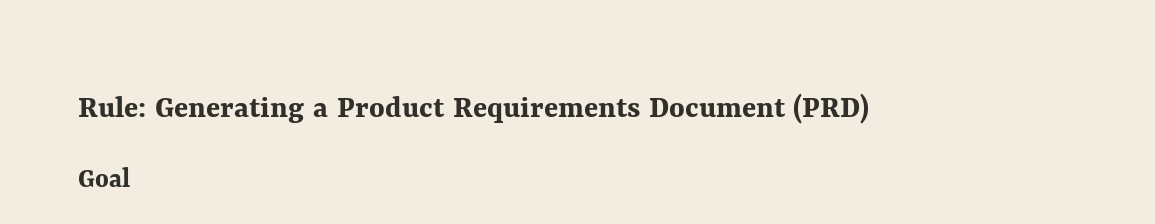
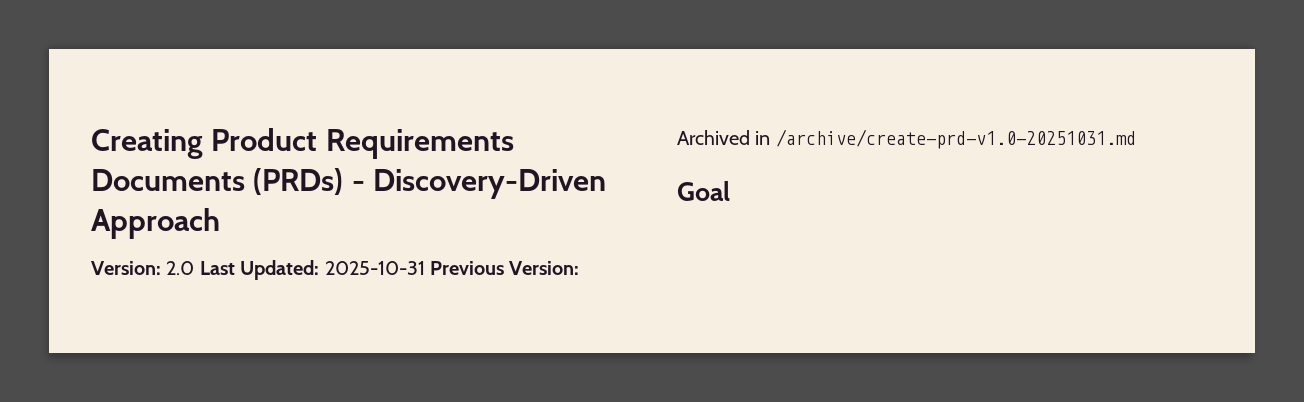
[78,93,870,124] Rule: Generating a Product Requirements Document (PRD) -> [91,128,514,159] [91,168,607,199] [91,208,220,239] [91,260,580,280] [677,129,1136,149] Creating Product Requirements Documents (PRDs) - Discovery-Driven Approach // Version: 2.0 Last Updated: 2025-10-31 Previous Version: Archived in /archive/create-prd-v1.0-20251031.md

